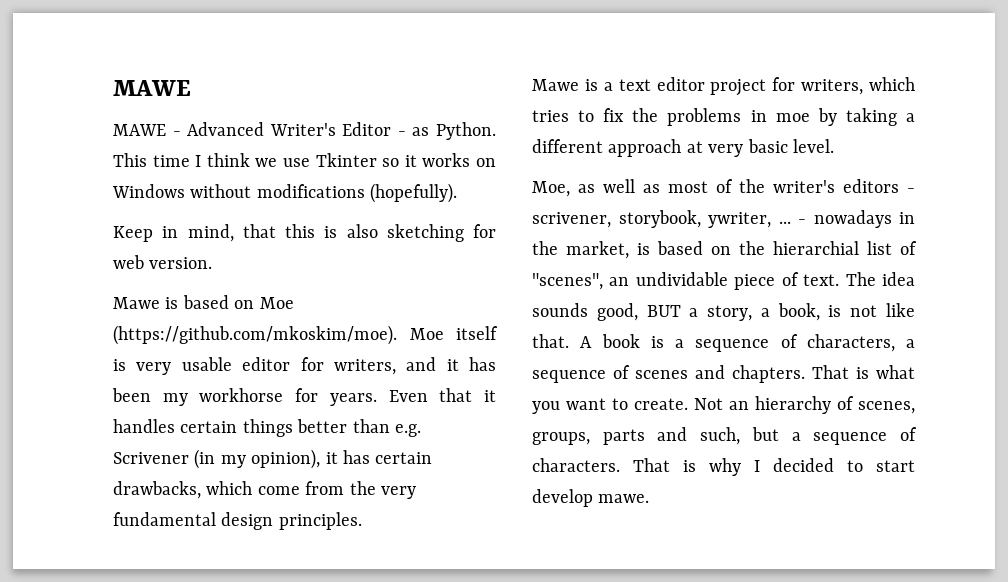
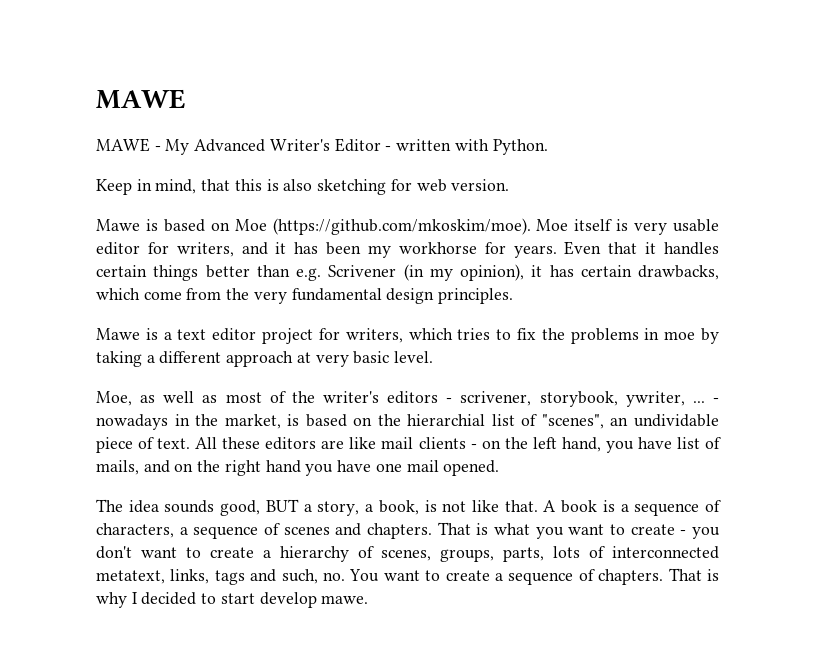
(181, 133) none -> [165,139,190,155] My
[412,127,430,136] as -> [396,139,489,151] written with
[113,153,497,167] [112,183,458,203] This time I think we use Tkinter so it works on Windows without modifications (hopefully). -> (548, 147) none
(840, 280) none -> [195,437,721,453] [96,460,500,476] All these editors are like mail clients - on the left hand, you have list of mails, and on the right hand you have one mail opened. //
[634,396,915,414] [532,427,917,445] [532,458,620,472] create. Not an hierarchy of scenes, groups, parts and such, but a sequence of characters. -> [630,524,720,539] [96,546,719,562] [96,569,664,585] create - you don't want to create a hierarchy of scenes, groups, parts, lots of interconnected metatext, links, tags and such, no. You want to create a sequence of chapters.

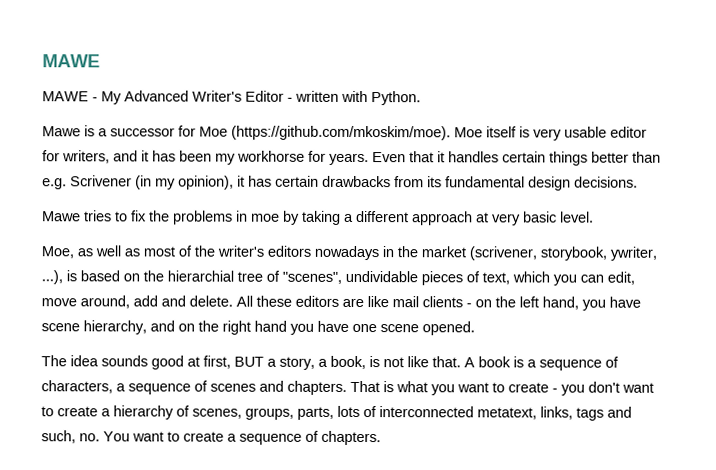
[96,179,510,195] [96,219,230,232] // Keep in mind, that this is also sketching for web version. // Mawe is based on -> [42,125,196,137] // Mawe is a successor for
[638,265,719,280] [96,288,287,304] drawbacks, which come from the very -> [322,175,442,188] drawbacks from its
[438,288,514,304] [96,328,453,344] principles. // Mawe is a text editor project for writers, which -> [574,176,638,188] [42,211,81,222] decisions. // Mawe
[446,391,719,407] [96,414,281,430] - scrivener, storybook, ywriter, ... - nowadays in the market, -> [314,245,657,261] [41,270,63,285] nowadays in the market (scrivener, storybook, ywriter, ...),
[491,414,515,426] list -> [237,271,263,282] tree
[610,414,720,427] [96,437,191,453] an undividable piece of text. -> [345,270,635,286] [41,295,233,309] undividable pieces of text, which you can edit, move around, add and delete.
[676,437,721,449] [96,460,139,475] list of mails, -> [41,320,147,335] scene hierarchy,
[406,460,439,472] mail -> [380,324,419,333] scene
[220,500,261,516] good, -> [151,355,231,370] good at first,
[668,568,719,581] [96,592,369,608] That is why I decided to start develop mawe. -> (381, 438) none

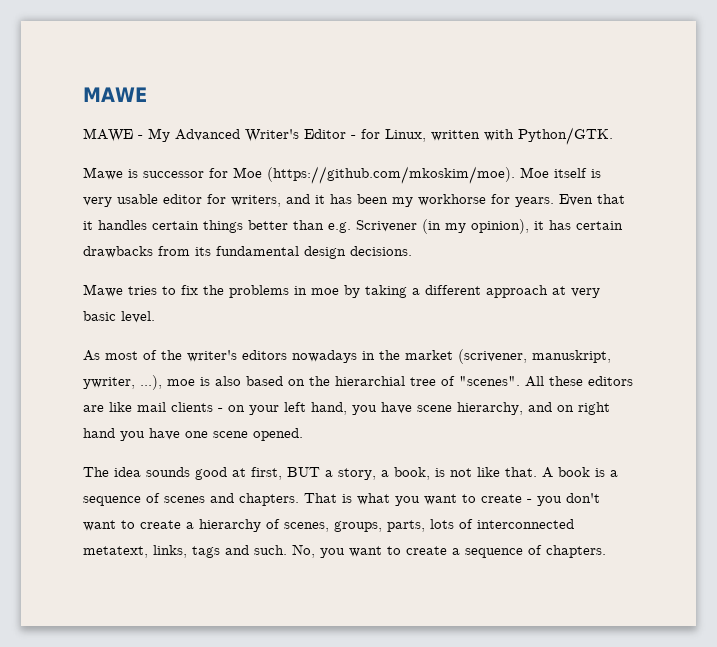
(293, 99) none -> [361,129,426,142] for Linux,
[371,91,421,106] Python. -> [518,127,613,145] Python/GTK.
[98,128,108,137] a -> (138, 173) none
[41,245,140,259] Moe, as well as -> [83,350,100,361] As
[540,246,607,261] storybook, -> [532,350,611,363] manuskript,
[66,270,77,282] is -> [167,376,241,386] moe is also
[282,270,635,286] [41,295,233,309] "scenes", undividable pieces of text, which you can edit, move around, add and delete. -> [459,376,520,386] "scenes".
[495,296,516,308] the -> [249,405,279,415] your
[198,320,219,332] the -> (574, 408) none
[41,380,208,395] characters, a sequence of -> (160, 498) none
[41,430,130,444] such, no. You -> [254,544,345,558] such. No, you

